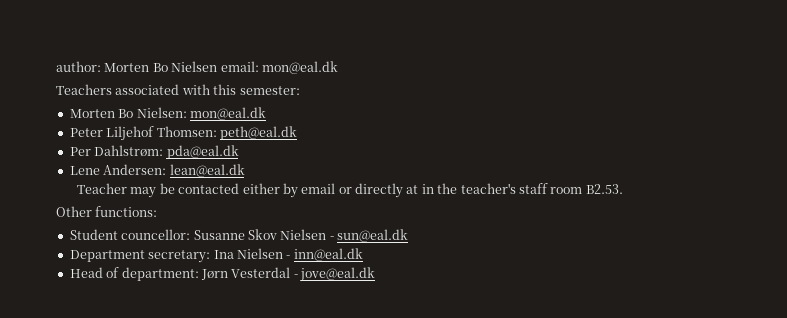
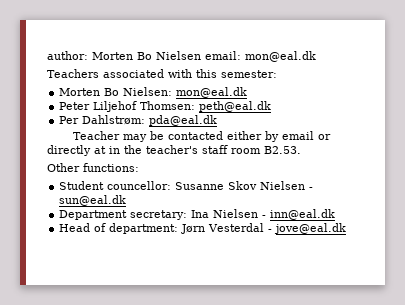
[69,164,245,177] // Lene Andersen: lean@eal.dk -> (218, 120) none

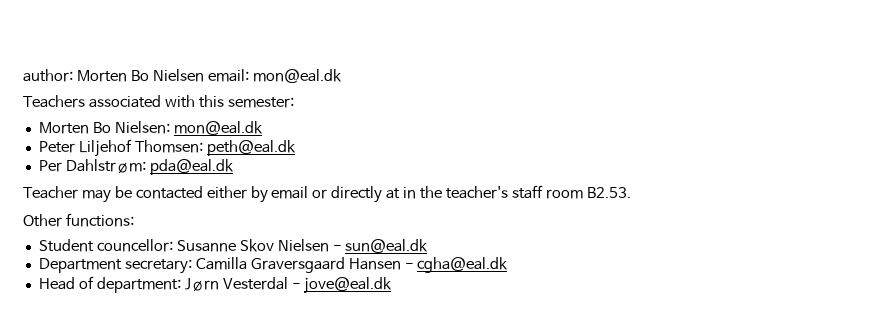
[191,209,336,220] Ina Nielsen - inn@eal.dk -> [195,257,509,273] Camilla Graversgaard Hansen - cgha@eal.dk

